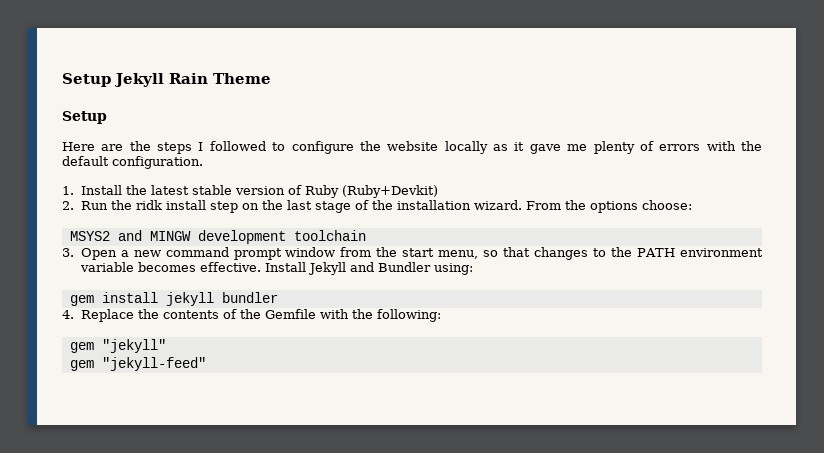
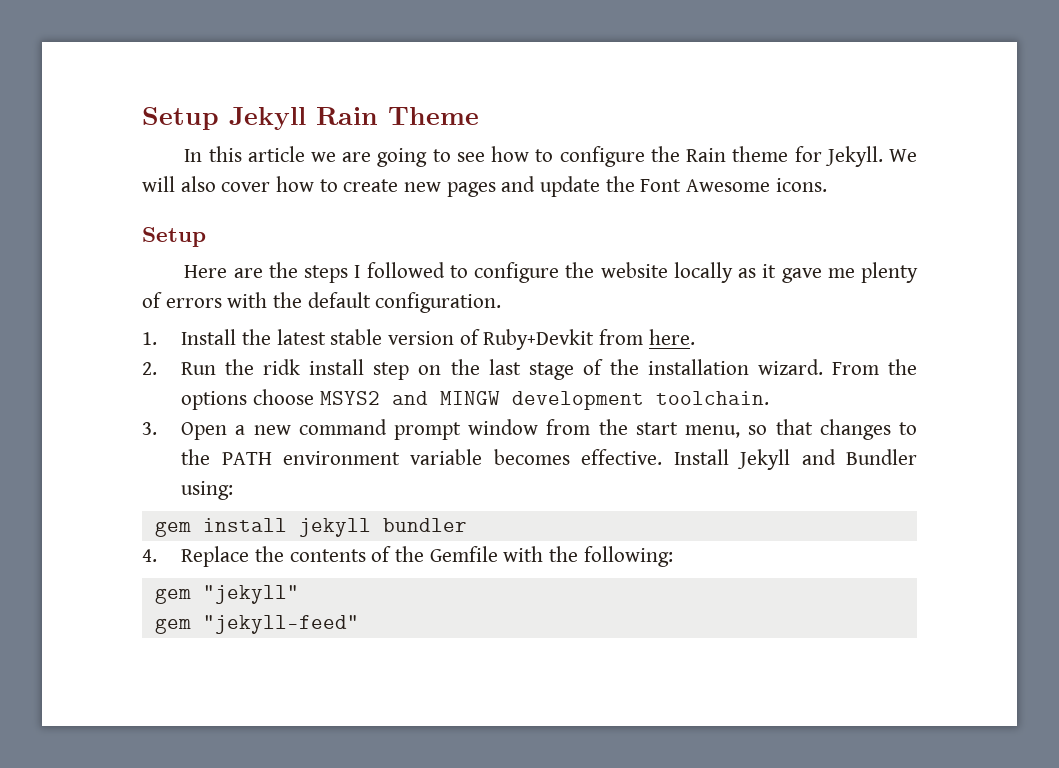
(271, 78) none -> [184,146,917,167] [142,176,827,197] // In this article we are going to see how to configure the Rain theme for Jekyll. We will also cover how to create new pages and update the Font Awesome icons.
[304,185,438,198] Ruby (Ruby+Devkit) -> [483,329,695,350] Ruby+Devkit from here.
[641,200,692,210] choose: // -> [252,389,314,405] choose
[293,230,366,241] toolchain -> [655,391,769,405] toolchain.

